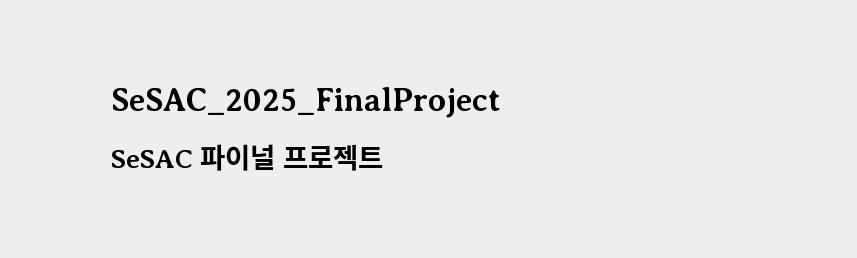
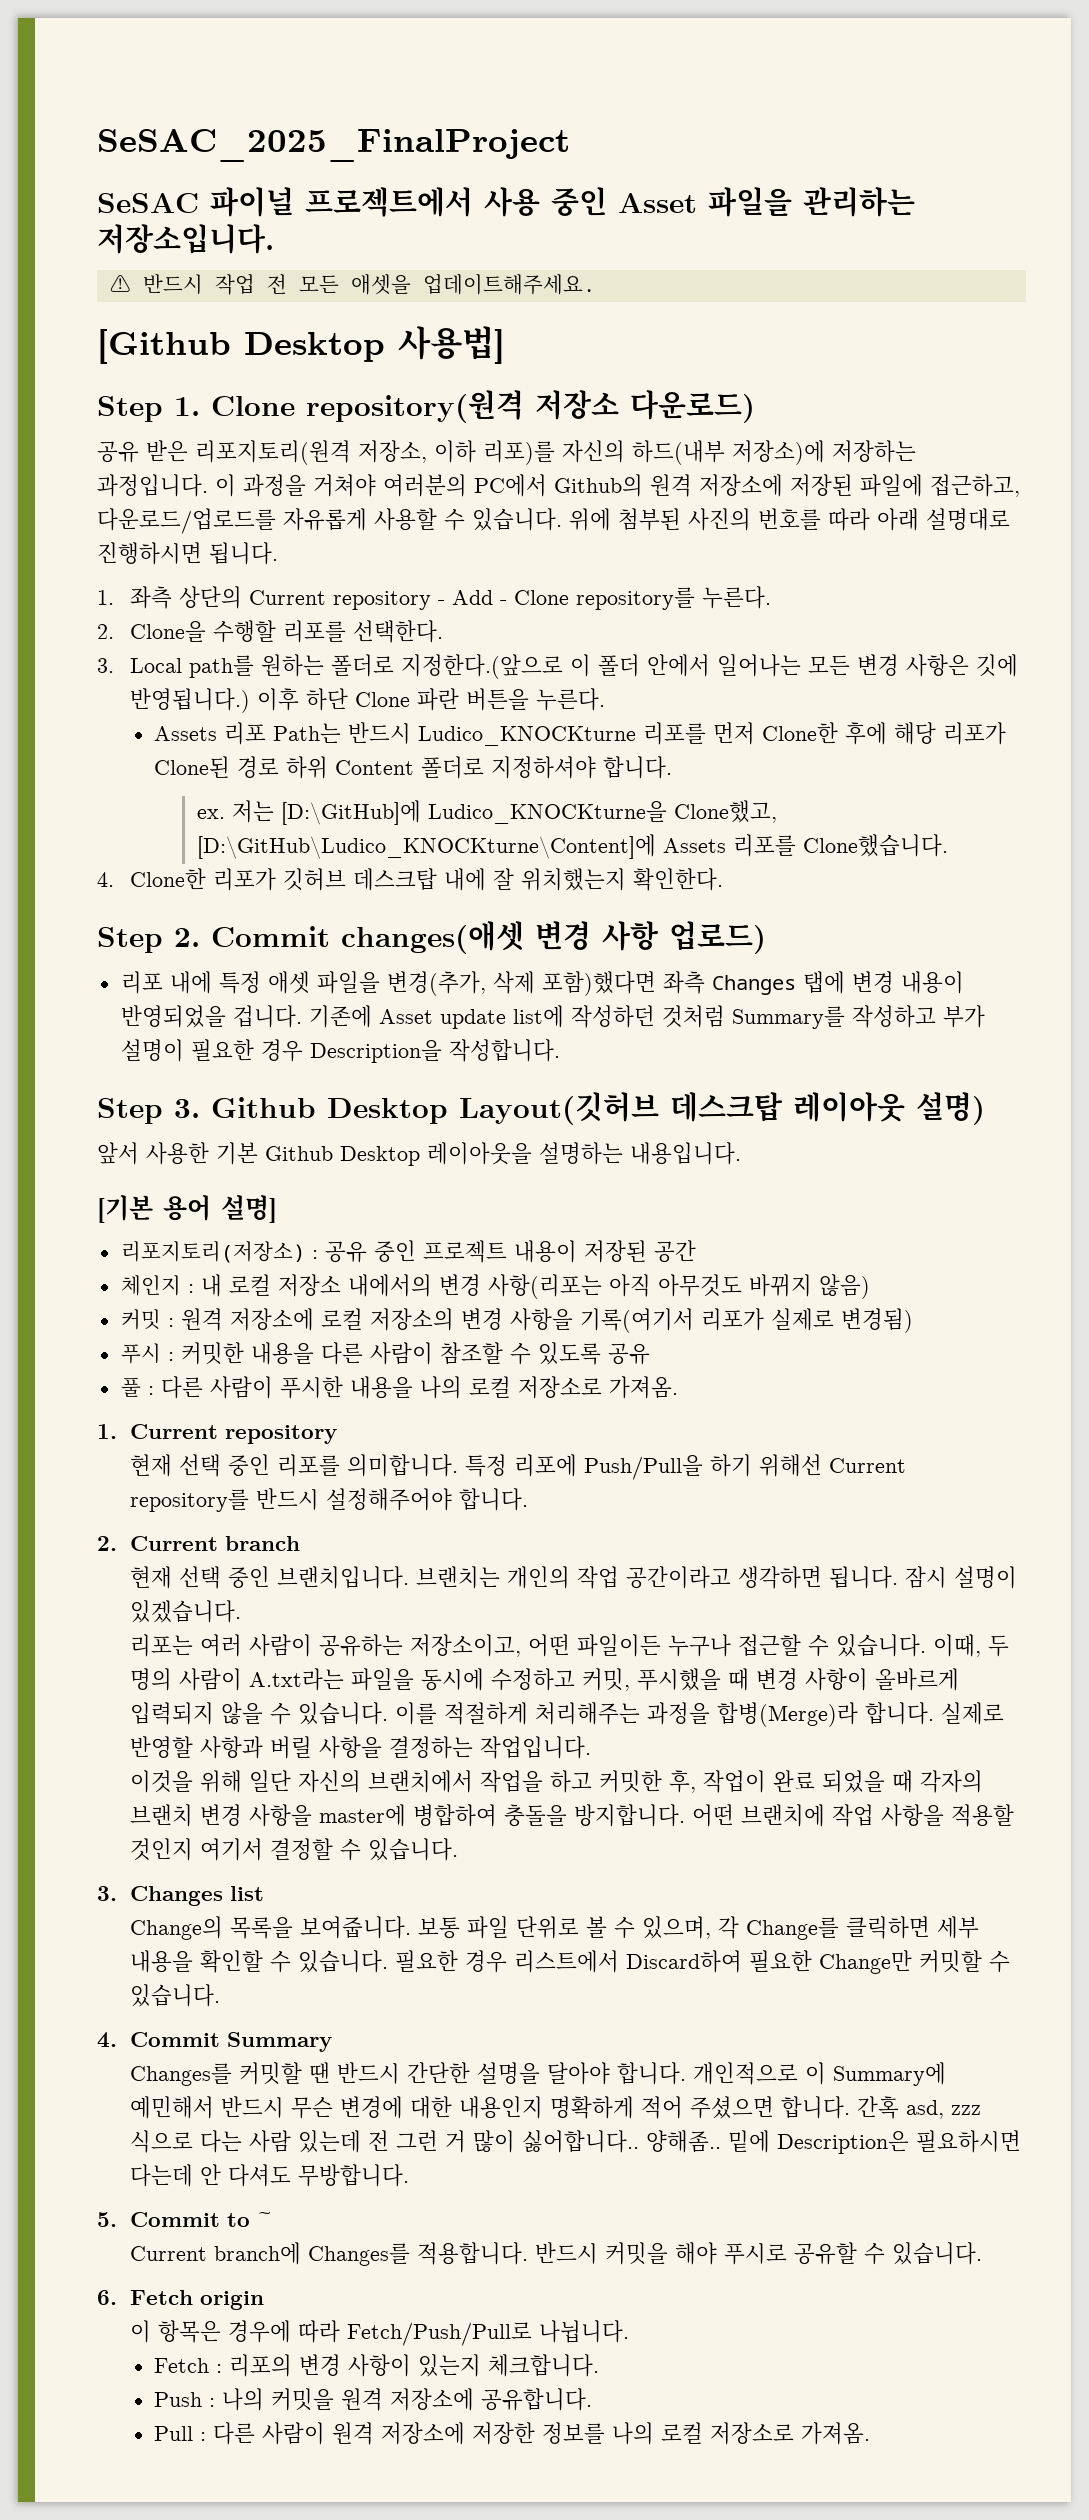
[282,144,383,171] 프로젝트 -> [305,187,915,217] [97,224,274,254] [109,274,595,295] [97,326,505,364] [97,390,755,423] [97,440,916,465] [97,474,1020,497] [97,508,1010,534] [97,542,278,565] [97,586,772,610] [97,620,444,643] [97,654,1019,679] [130,688,606,713] [153,722,1006,746] [153,756,672,779] [196,800,777,825] [196,834,948,859] [97,868,724,891] [97,921,766,954] [120,971,964,996] [120,1005,985,1029] [120,1039,560,1063] [97,1092,985,1125] [97,1142,741,1166] [97,1195,277,1223] [120,1240,696,1263] [120,1274,870,1299] [120,1308,913,1333] [120,1342,650,1365] [120,1376,678,1399] [97,1424,338,1444] [130,1454,907,1480] [130,1488,529,1512] [97,1536,301,1551] [130,1566,1018,1589] [130,1600,242,1623] [130,1634,1010,1657] [130,1668,960,1691] [130,1702,1005,1727] [130,1736,592,1759] [130,1770,984,1793] [130,1804,1015,1827] [130,1838,459,1861] [97,1886,265,1906] [130,1916,980,1940] [130,1950,1011,1974] [130,1984,221,2007] [97,2032,333,2052] [130,2062,947,2086] [130,2096,982,2119] [130,2130,1022,2154] [130,2164,410,2187] [97,2212,273,2227] [130,2242,983,2266] [97,2290,265,2310] [130,2320,630,2346] [153,2354,599,2377] [153,2388,592,2411] [153,2422,870,2445] 프로젝트에서 사용 중인 Asset 파일을 관리하는 저장소입니다. // ⚠ 반드시 작업 전 모든 애셋을 업데이트해주세요. // [Github Desktop 사용법] // Step 1. Clone repository(원격 저장소 다운로드) // 공유 받은 리포지토리(원격 저장소, 이하 리포)를 자신의 하드(내부 저장소)에 저장하는 과정입니다. 이 과정을 거쳐야 여러분의 PC에서 Github의 원격 저장소에 저장된 파일에 접근하고, 다운로드/업로드를 자유롭게 사용할 수 있습니다. 위에 첨부된 사진의 번호를 따라 아래 설명대로 진행하시면 됩니다. // 1. 좌측 상단의 Current repository - Add - Clone repository를 누른다. // 2. Clone을 수행할 리포를 선택한다. // 3. Local path를 원하는 폴더로 지정한다.(앞으로 이 폴더 안에서 일어나는 모든 변경 사항은 깃에 반영됩니다.) 이후 하단 Clone 파란 버튼을 누른다. // Assets 리포 Path는 반드시 Ludico_KNOCKturne 리포를 먼저 Clone한 후에 해당 리포가 Clone된 경로 하위 Content 폴더로 지정하셔야 합니다. // ex. 저는 [D:\GitHub]에 Ludico_KNOCKturne을 Clone했고, [D:\GitHub\Ludico_KNOCKturne\Content]에 Assets 리포를 Clone했습니다. // 4. Clone한 리포가 깃허브 데스크탑 내에 잘 위치했는지 확인한다. // Step 2. Commit changes(애셋 변경 사항 업로드) // 리포 내에 특정 애셋 파일을 변경(추가, 삭제 포함)했다면 좌측 Changes 탭에 변경 내용이 반영되었을 겁니다. 기존에 Asset update list에 작성하던 것처럼 Summary를 작성하고 부가 설명이 필요한 경우 Description을 작성합니다. // Step 3. Github Desktop Layout(깃허브 데스크탑 레이아웃 설명) // 앞서 사용한 기본 Github Desktop 레이아웃을 설명하는 내용입니다. // [기본 용어 설명] // 리포지토리(저장소) : 공유 중인 프로젝트 내용이 저장된 공간 // 체인지 : 내 로컬 저장소 내에서의 변경 사항(리포는 아직 아무것도 바뀌지 않음) // 커밋 : 원격 저장소에 로컬 저장소의 변경 사항을 기록(여기서 리포가 실제로 변경됨) // 푸시 : 커밋한 내용을 다른 사람이 참조할 수 있도록 공유 // 풀 : 다른 사람이 푸시한 내용을 나의 로컬 저장소로 가져옴. // 1. Current repository // 현재 선택 중인 리포를 의미합니다. 특정 리포에 Push/Pull을 하기 위해선 Current repository를 반드시 설정해주어야 합니다. // 2. Current branch // 현재 선택 중인 브랜치입니다. 브랜치는 개인의 작업 공간이라고 생각하면 됩니다. 잠시 설명이 있겠습니다. // 리포는 여러 사람이 공유하는 저장소이고, 어떤 파일이든 누구나 접근할 수 있습니다. 이때, 두 명의 사람이 A.txt라는 파일을 동시에 수정하고 커밋, 푸시했을 때 변경 사항이 올바르게 입력되지 않을 수 있습니다. 이를 적절하게 처리해주는 과정을 합병(Merge)라 합니다. 실제로 반영할 사항과 버릴 사항을 결정하는 작업입니다. // 이것을 위해 일단 자신의 브랜치에서 작업을 하고 커밋한 후, 작업이 완료 되었을 때 각자의 브랜치 변경 사항을 master에 병합하여 충돌을 방지합니다. 어떤 브랜치에 작업 사항을 적용할 것인지 여기서 결정할 수 있습니다. // 3. Changes list // Change의 목록을 보여줍니다. 보통 파일 단위로 볼 수 있으며, 각 Change를 클릭하면 세부 내용을 확인할 수 있습니다. 필요한 경우 리스트에서 Discard하여 필요한 Change만 커밋할 수 있습니다. // 4. Commit Summary // Changes를 커밋할 땐 반드시 간단한 설명을 달아야 합니다. 개인적으로 이 Summary에 예민해서 반드시 무슨 변경에 대한 내용인지 명확하게 적어 주셨으면 합니다. 간혹 asd, zzz 식으로 다는 사람 있는데 전 그런 거 많이 싫어합니다.. 양해좀.. 밑에 Description은 필요하시면 다는데 안 다셔도 무방합니다. // 5. Commit to ~ // Current branch에 Changes를 적용합니다. 반드시 커밋을 해야 푸시로 공유할 수 있습니다. // 6. Fetch origin // 이 항목은 경우에 따라 Fetch/Push/Pull로 나뉩니다. // Fetch : 리포의 변경 사항이 있는지 체크합니다. // Push : 나의 커밋을 원격 저장소에 공유합니다. // Pull : 다른 사람이 원격 저장소에 저장한 정보를 나의 로컬 저장소로 가져옴.

